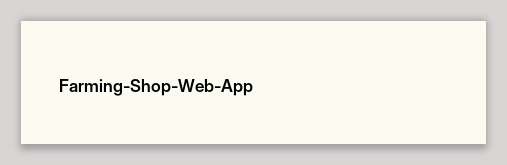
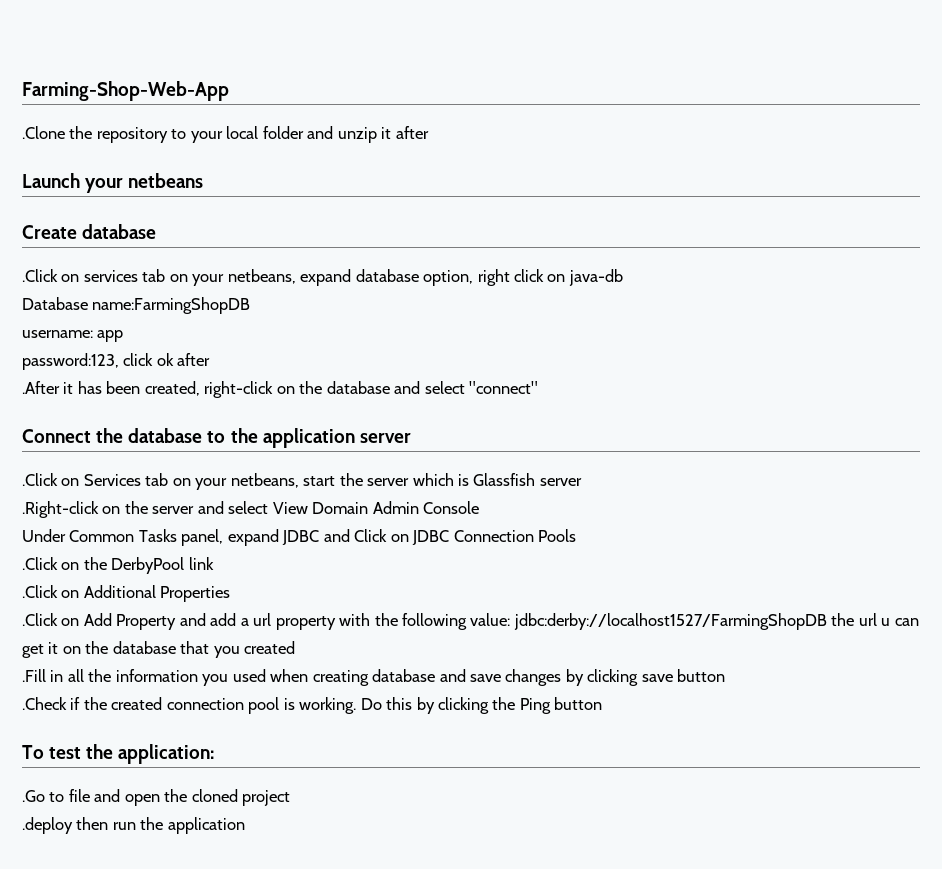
(253, 87) none -> [22,126,429,143] [22,173,204,193] [22,224,157,239] [22,269,623,286] [22,297,251,314] [22,330,124,342] [22,353,211,370] [22,381,539,398] [22,428,411,448] [22,473,582,490] [22,501,480,518] [22,529,576,546] [22,557,214,574] [22,585,231,602] [22,613,919,630] [22,641,296,658] [22,669,726,686] [22,697,603,714] [22,744,215,764] [22,789,291,806] [22,817,245,834] // .Clone the repository to your local folder and unzip it after // Launch your netbeans // Create database // .Click on services tab on your netbeans, expand database option, right click on java-db // Database name:FarmingShopDB // username: app // password:123, click ok after // .After it has been created, right-click on the database and select "connect" // Connect the database to the application server // .Click on Services tab on your netbeans, start the server which is Glassfish server // .Right-click on the server and select View Domain Admin Console // Under Common Tasks panel, expand JDBC and Click on JDBC Connection Pools // .Click on the DerbyPool link // .Click on Additional Properties // .Click on Add Property and add a url property with the following value: jdbc:derby://localhost1527/FarmingShopDB the url u can get it on the database that you created // .Fill in all the information you used when creating database and save changes by clicking save button // .Check if the created connection pool is working. Do this by clicking the Ping button // To test the application: // .Go to file and open the cloned project // .deploy then run the application

